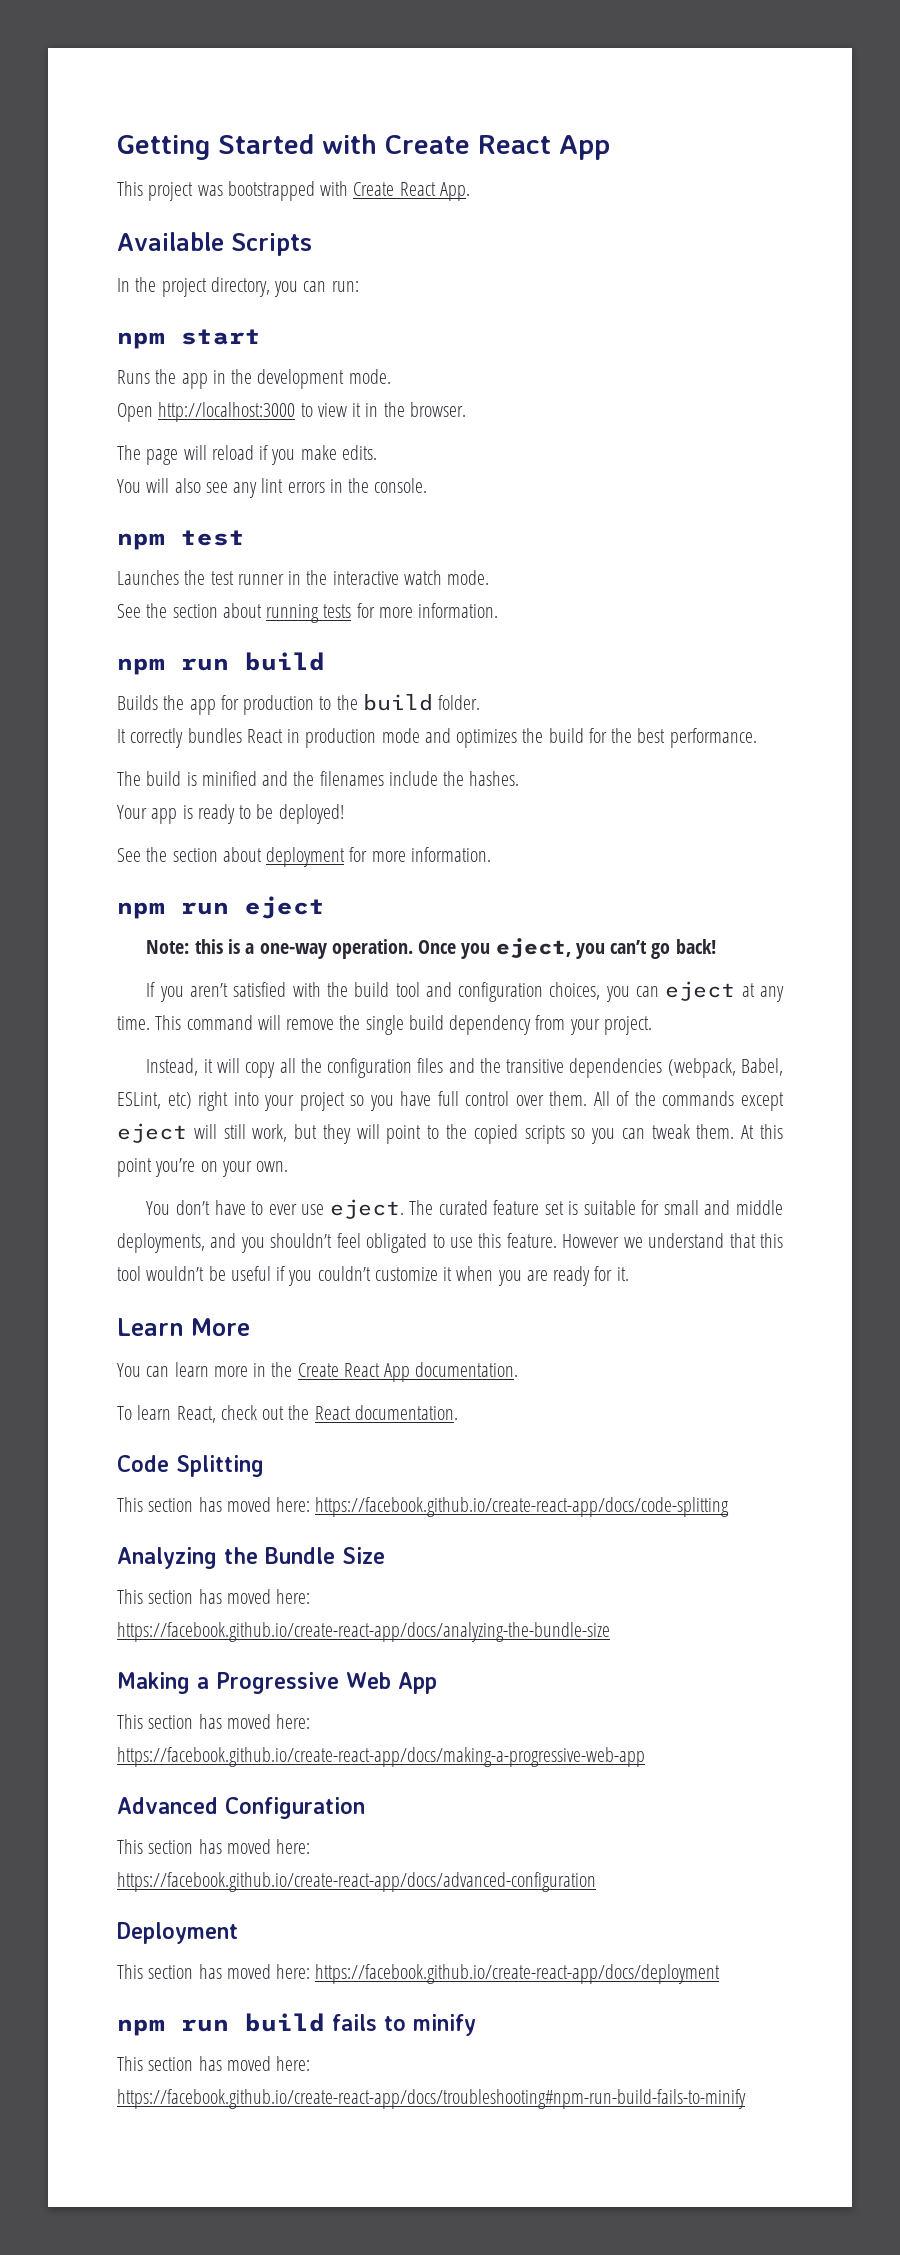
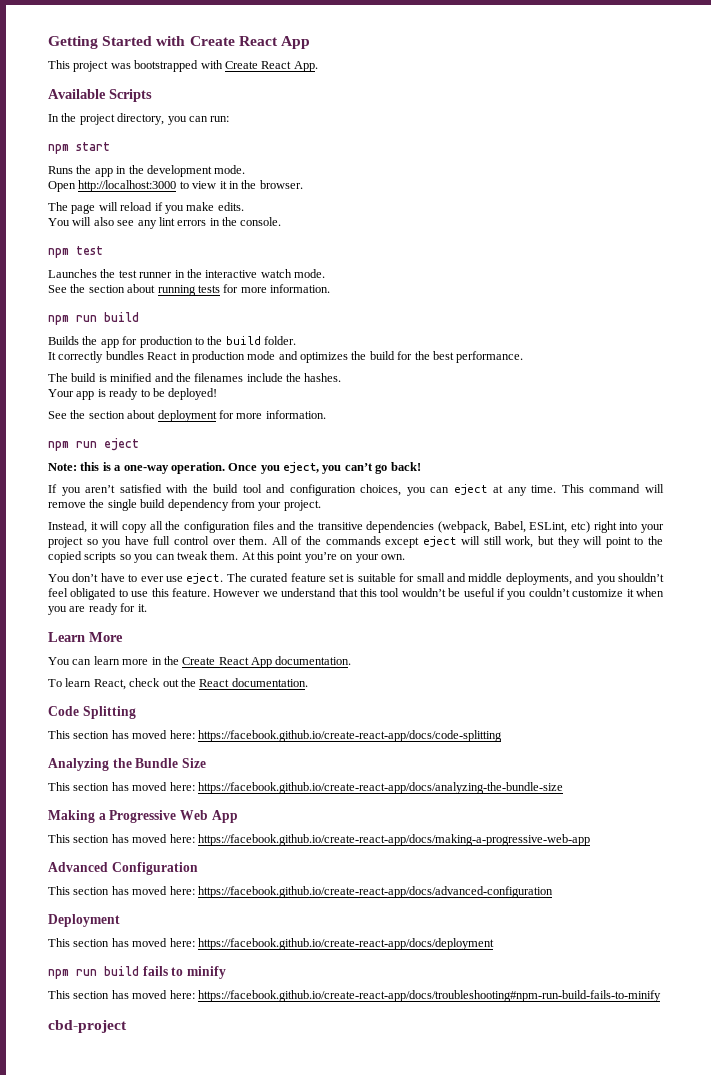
(746, 2099) none -> [48,1020,127,1033] // cbd-project

